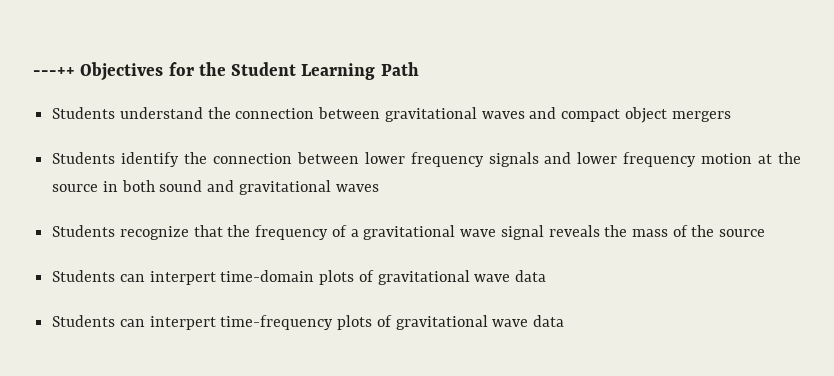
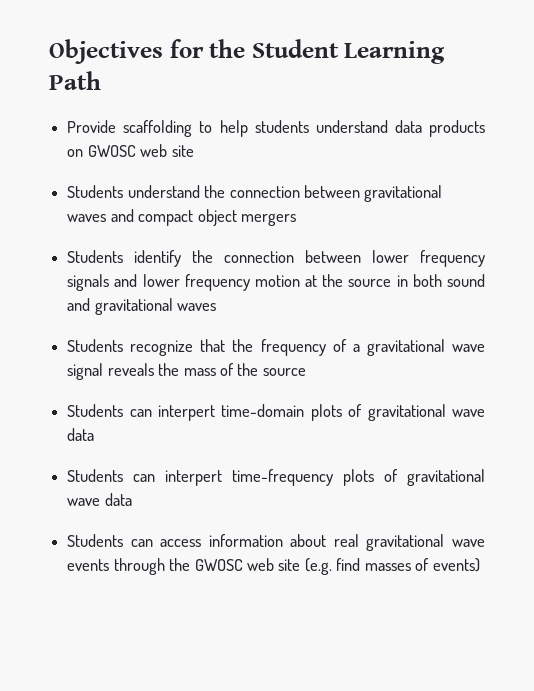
[33,67,75,76] ---++ -> (49, 51) none
(419, 69) none -> [67,120,485,137] [67,144,194,157] // Provide scaffolding to help students understand data products on GWOSC web site
(565, 321) none -> [67,534,486,551] [67,558,480,575] // Students can access information about real gravitational wave events through the GWOSC web site (e.g. find masses of events)

